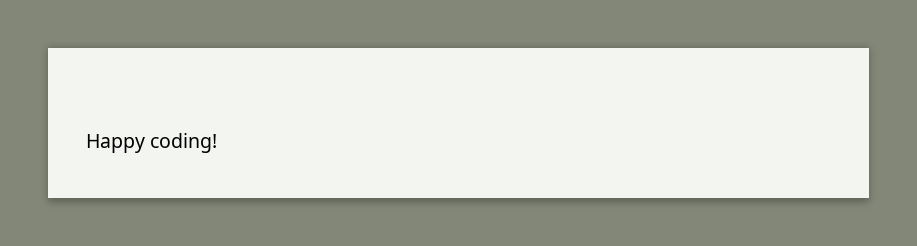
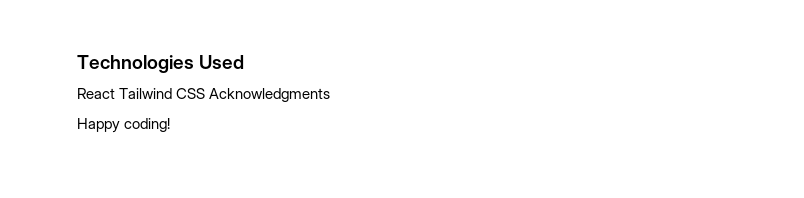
(86, 143) none -> [77,55,245,73] [77,88,331,102] Technologies Used // React Tailwind CSS Acknowledgments //

